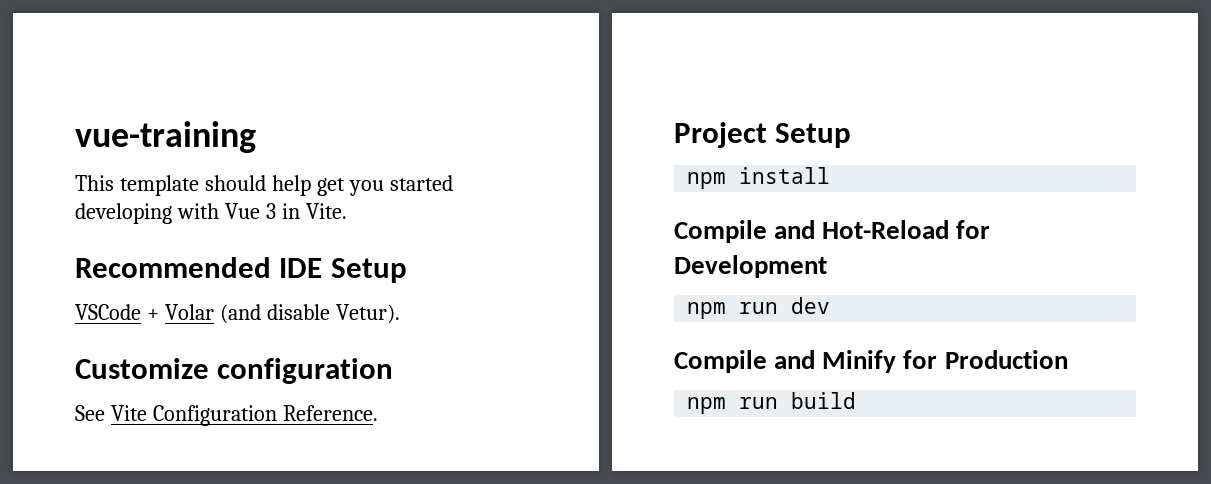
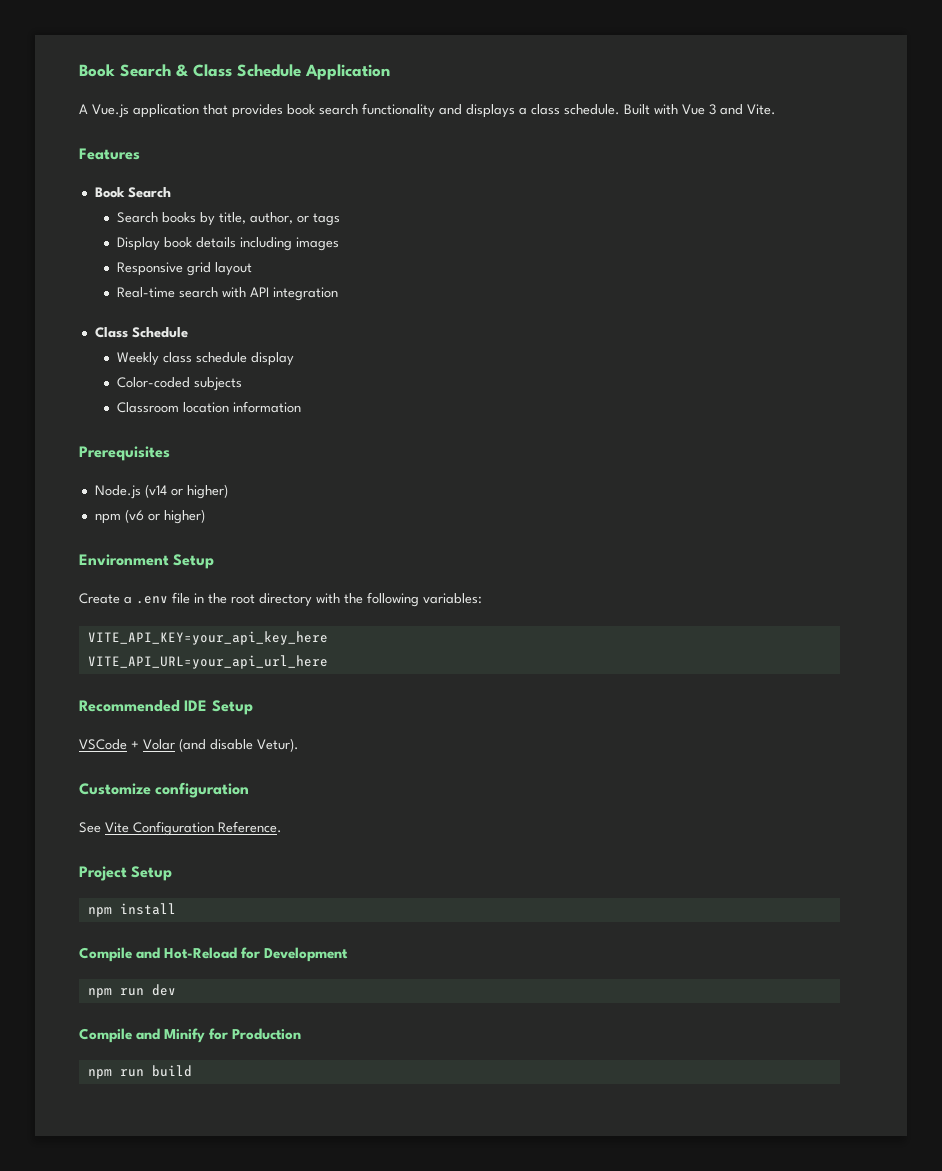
[75,121,256,153] [75,175,453,196] [75,203,347,224] vue-training // This template should help get you started developing with Vue 3 in Vite. -> [79,64,390,80] [79,103,776,118] [79,148,140,160] [94,187,171,198] [117,212,341,226] [117,237,340,251] [117,262,253,276] [117,287,339,301] [94,327,188,338] [117,352,295,366] [117,377,243,391] [117,401,302,413] [79,446,170,461] [94,484,228,499] [94,509,205,524] [79,554,215,569] [79,592,482,607] [87,631,328,645] [87,655,328,669] Book Search & Class Schedule Application // A Vue.js application that provides book search functionality and displays a class schedule. Built with Vue 3 and Vite. // Features // Book Search // Search books by title, author, or tags // Display book details including images // Responsive grid layout // Real-time search with API integration // Class Schedule // Weekly class schedule display // Color-coded subjects // Classroom location information // Prerequisites // Node.js (v14 or higher) // npm (v6 or higher) // Environment Setup // Create a .env file in the root directory with the following variables: // VITE_API_KEY=your_api_key_here // VITE_API_URL=your_api_url_here

